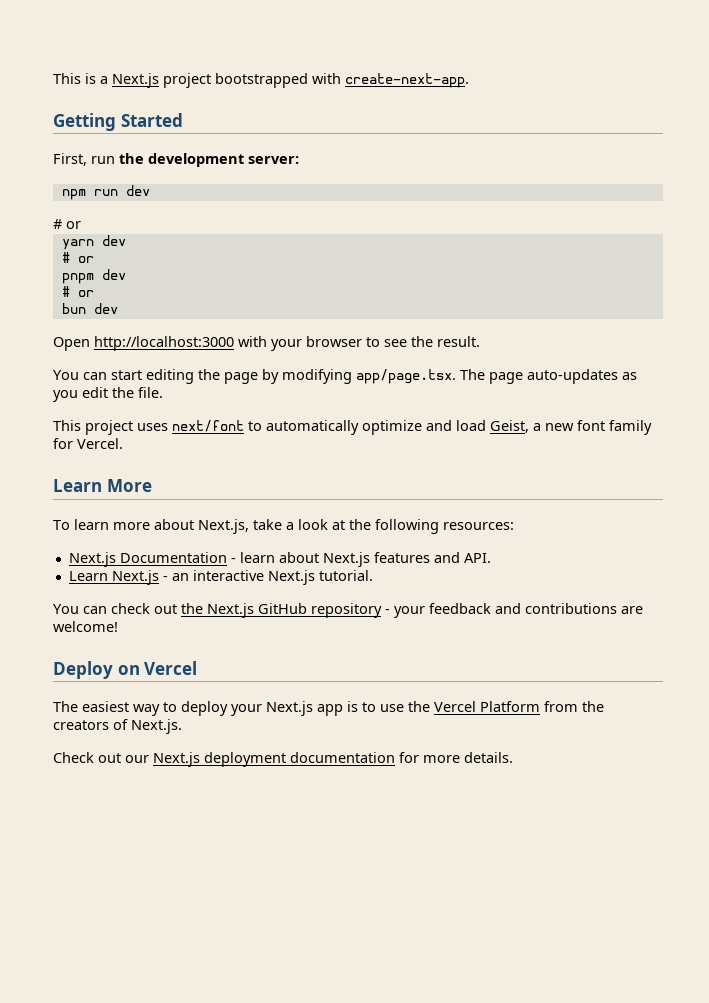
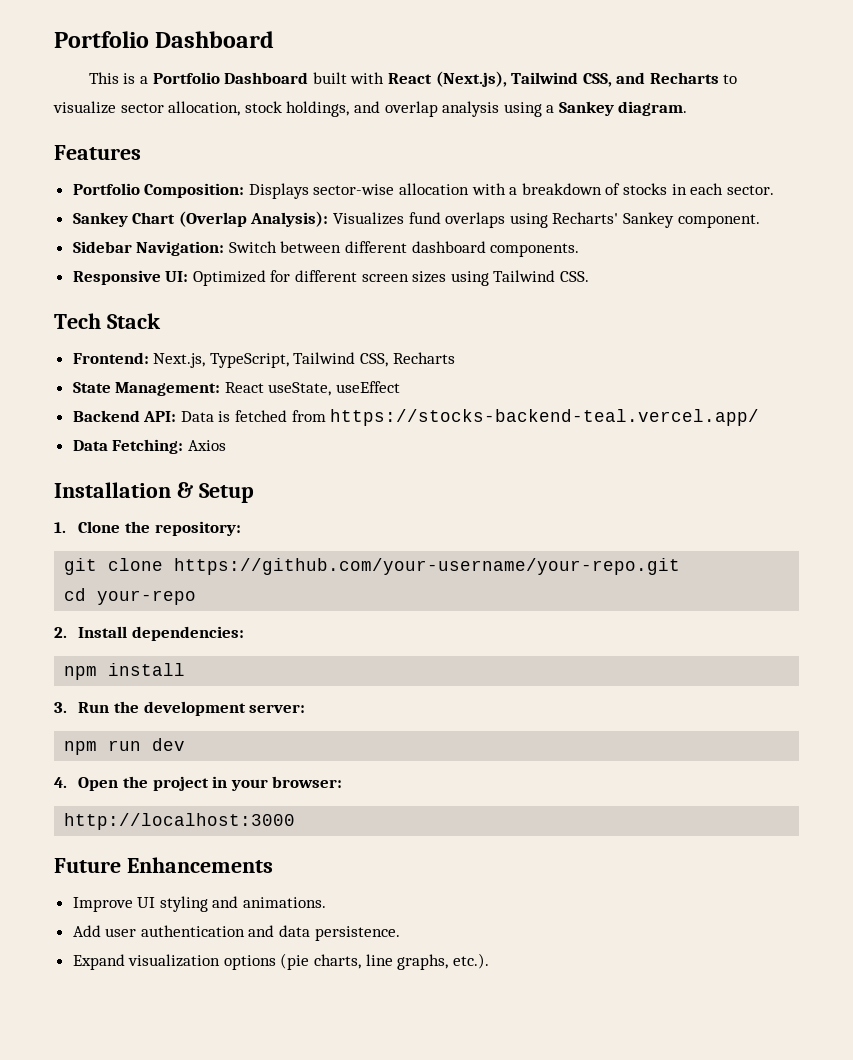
(53, 78) none -> [54,31,275,48] Portfolio Dashboard //
[112,73,469,88] [53,113,183,131] [53,153,115,166] Next.js project bootstrapped with create-next-app. // Getting Started // First, run -> [152,71,738,87] [53,101,688,117] [54,145,141,160] [72,183,774,199] [72,211,760,228] [72,241,580,257] [72,270,590,286] [54,313,161,329] [72,352,455,368] [72,381,401,396] [72,409,760,426] [72,439,226,454] [54,482,254,503] [54,521,241,536] [64,558,681,575] [64,588,197,605] [54,626,244,641] [64,663,186,680] [54,702,110,713] Portfolio Dashboard built with React (Next.js), Tailwind CSS, and Recharts to visualize sector allocation, stock holdings, and overlap analysis using a Sankey diagram. // Features // Portfolio Composition: Displays sector-wise allocation with a breakdown of stocks in each sector. // Sankey Chart (Overlap Analysis): Visualizes fund overlaps using Recharts' Sankey component. // Sidebar Navigation: Switch between different dashboard components. // Responsive UI: Optimized for different screen sizes using Tailwind CSS. // Tech Stack // Frontend: Next.js, TypeScript, Tailwind CSS, Recharts // State Management: React useState, useEffect // Backend API: Data is fetched from https://stocks-backend-teal.vercel.app/ // Data Fetching: Axios // Installation & Setup // 1. Clone the repository: // git clone https://github.com/your-username/your-repo.git // cd your-repo // 2. Install dependencies: // npm install // 3. Run
[53,219,81,229] [61,235,126,250] [61,252,94,263] [61,269,126,284] [61,286,94,297] [61,303,118,314] [53,336,480,351] [53,369,637,384] [53,387,163,402] [53,420,652,435] [53,438,123,449] [53,479,152,492] [53,519,514,534] [68,552,491,567] [68,570,373,585] [53,603,643,618] [53,621,118,632] [53,661,198,679] [53,701,604,716] [53,719,182,734] [53,752,513,767] # or // yarn dev // # or // pnpm dev // # or // bun dev // Open http://localhost:3000 with your browser to see the result. // You can start editing the page by modifying app/page.tsx. The page auto-updates as you edit the file. // This project uses next/font to automatically optimize and load Geist, a new font family for Vercel. // Learn More // To learn more about Next.js, take a look at the following resources: // Next.js Documentation - learn about Next.js features and API. // Learn Next.js - an interactive Next.js tutorial. // You can check out the Next.js GitHub repository - your feedback and contributions are welcome! // Deploy on Vercel // The easiest way to deploy your Next.js app is to use the Vercel Platform from the creators of Next.js. // Check out our Next.js deployment documentation for more details. -> [54,776,343,791] [64,813,296,830] [54,857,273,873] [72,896,327,912] [72,925,400,941] [72,953,489,970] 4. Open the project in your browser: // http://localhost:3000 // Future Enhancements // Improve UI styling and animations. // Add user authentication and data persistence. // Expand visualization options (pie charts, line graphs, etc.).

